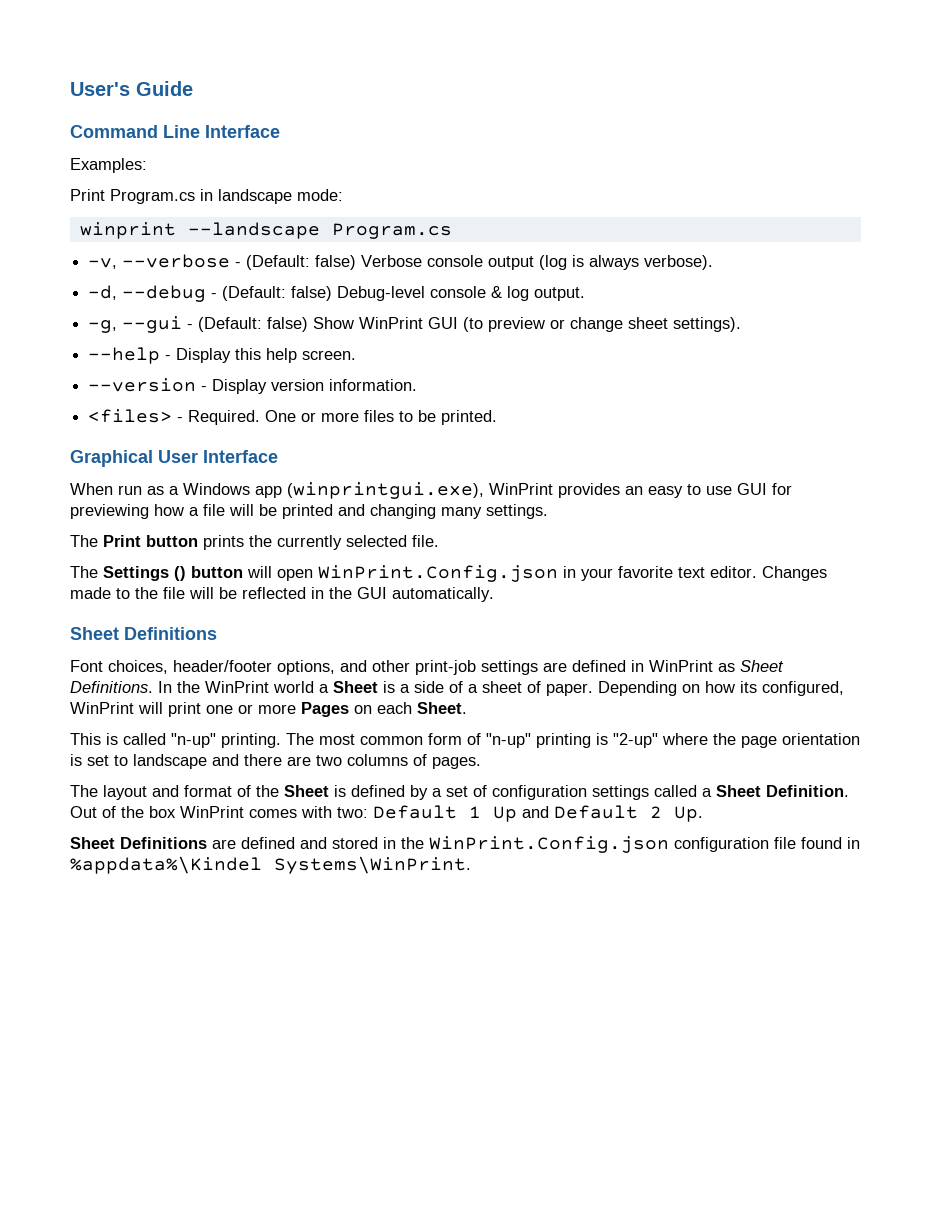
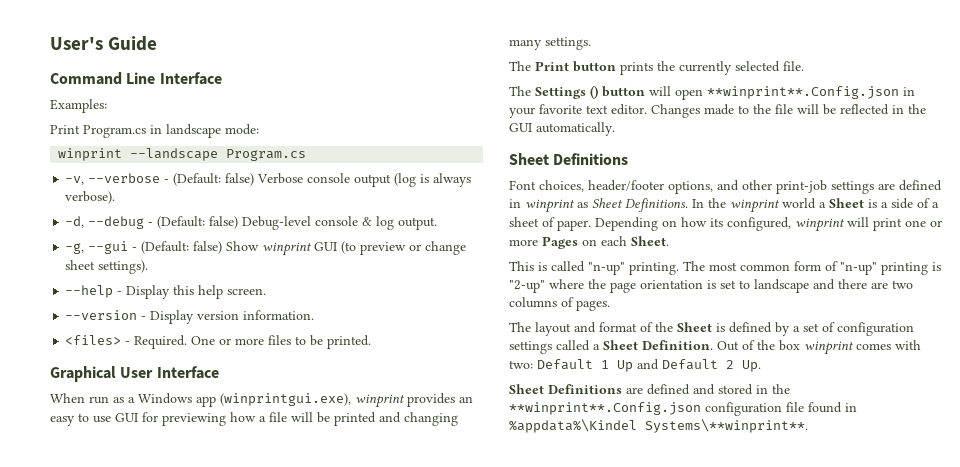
[359,317,424,329] WinPrint -> [262,242,313,256] winprint
[489,483,553,495] WinPrint -> [355,394,405,408] winprint
[318,565,558,582] WinPrint.Config.json -> [707,86,899,99] **winprint**.Config.json
[649,660,713,672] WinPrint -> [525,199,575,213] winprint
[205,681,269,693] WinPrint -> [730,199,780,213] winprint
[70,702,134,714] WinPrint -> [795,218,845,232] winprint
[180,806,244,818] WinPrint -> [804,341,854,355] winprint
[429,836,669,853] WinPrint.Config.json -> [509,402,701,415] **winprint**.Config.json
[274,856,471,874] Systems\WinPrint. -> [645,419,808,433] Systems\**winprint**.

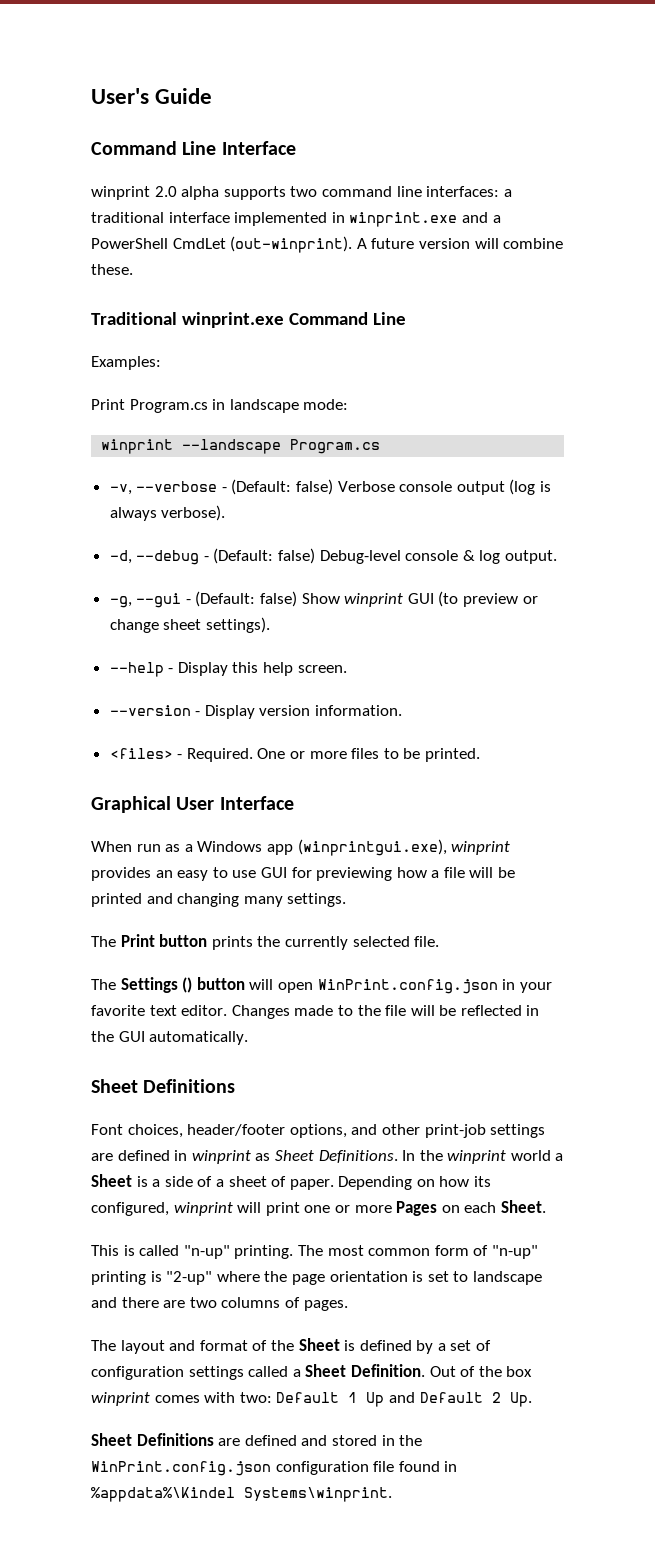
(222, 78) none -> [91,186,512,200] [91,212,501,227] [91,236,564,253] [91,264,133,275] [91,312,406,328] // winprint 2.0 alpha supports two command line interfaces: a traditional interface implemented in winprint.exe and a PowerShell CmdLet (out-winprint). A future version will combine these. // Traditional winprint.exe Command Line
[707,86,899,99] **winprint**.Config.json -> [317,979,498,994] WinPrint.config.json
[509,402,701,415] **winprint**.Config.json -> [91,1461,271,1476] WinPrint.config.json
[645,419,808,433] Systems\**winprint**. -> [244,1487,392,1502] Systems\winprint.

